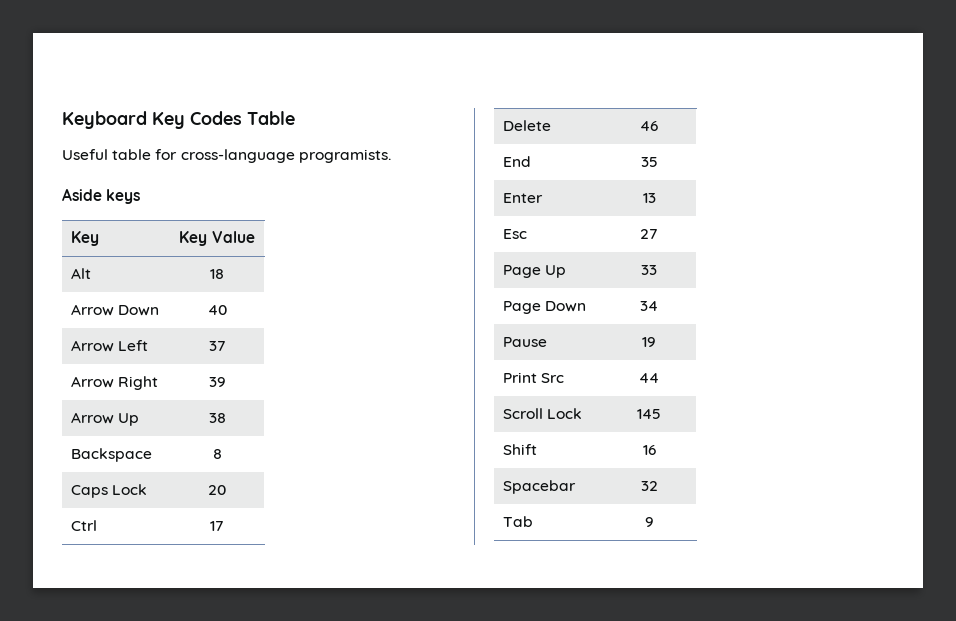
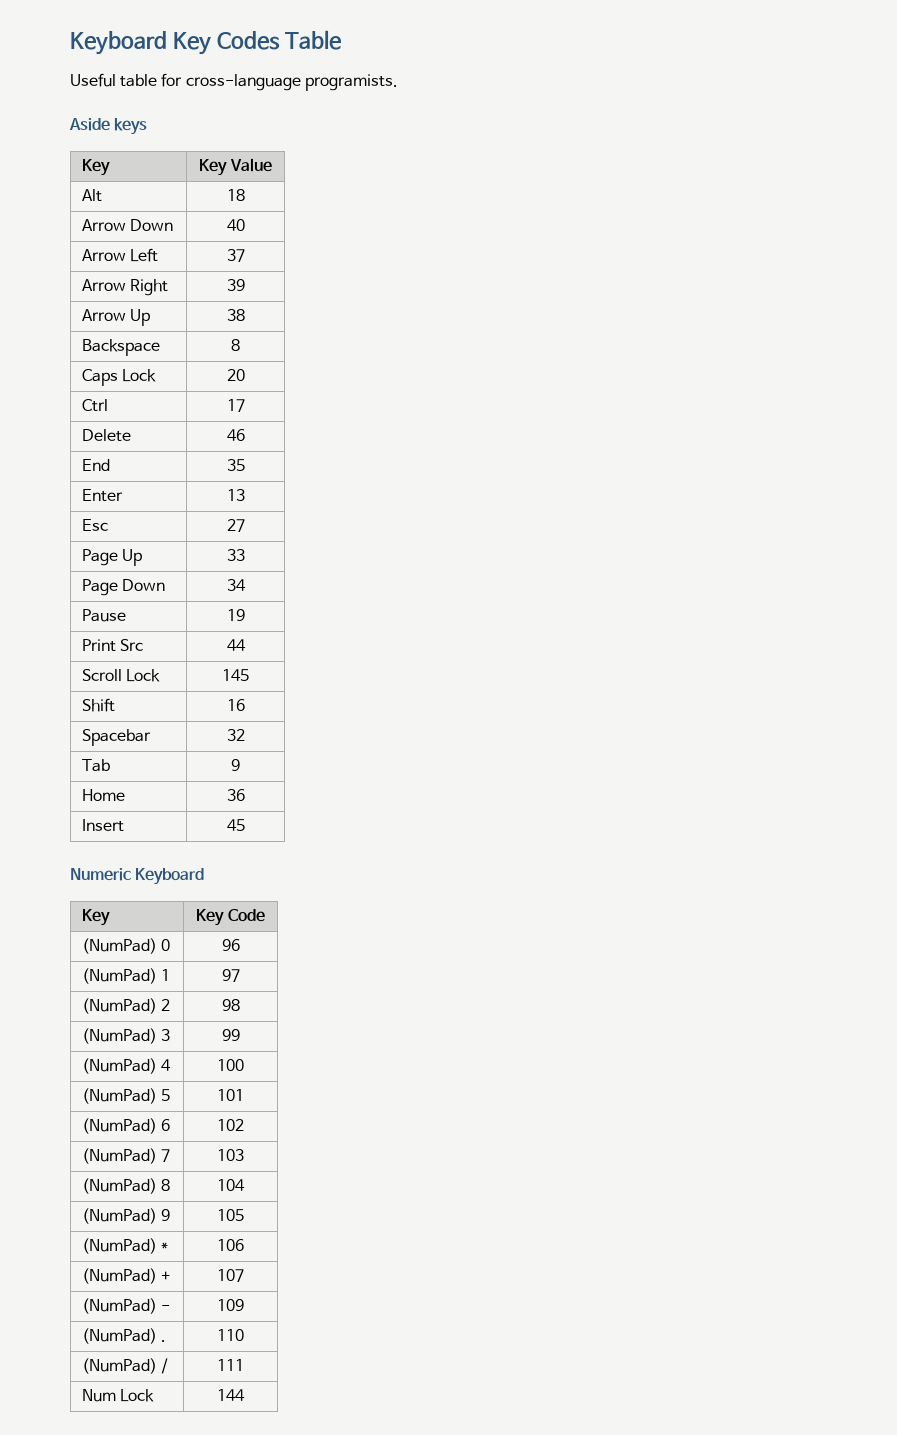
(654, 522) none -> [81,789,125,801] [226,789,245,801] [81,819,124,832] [226,819,245,831] [70,868,205,885] [81,909,110,926] [196,909,265,926] [81,938,170,954] [221,939,240,951] [81,968,170,984] [221,969,240,982] [81,998,170,1014] [221,999,240,1011] [81,1028,170,1044] [221,1029,240,1041] [81,1058,171,1074] [217,1059,244,1071] [81,1088,170,1104] [217,1089,244,1101] [81,1118,170,1134] [217,1119,244,1131] [81,1148,170,1164] [217,1149,244,1161] [81,1178,170,1194] [217,1179,245,1191] [81,1208,170,1224] [217,1209,244,1221] [81,1238,168,1254] [217,1239,244,1251] [81,1268,170,1284] [217,1269,244,1282] [81,1298,170,1314] [217,1299,244,1311] [81,1328,166,1344] [217,1329,244,1341] [81,1358,168,1374] [217,1359,244,1371] [81,1389,154,1402] [217,1389,245,1401] // Home | 36 // Insert | 45 // Numeric Keyboard // Key | Key Code // (NumPad) 0 | 96 // (NumPad) 1 | 97 // (NumPad) 2 | 98 // (NumPad) 3 | 99 // (NumPad) 4 | 100 // (NumPad) 5 | 101 // (NumPad) 6 | 102 // (NumPad) 7 | 103 // (NumPad) 8 | 104 // (NumPad) 9 | 105 // (NumPad) * | 106 // (NumPad) + | 107 // (NumPad) - | 109 // (NumPad) . | 110 // (NumPad) / | 111 // Num Lock | 144

